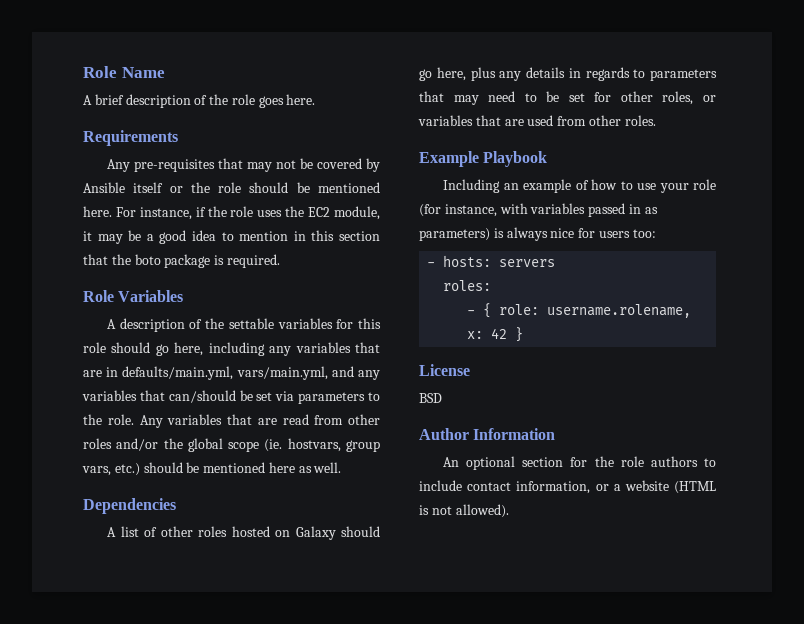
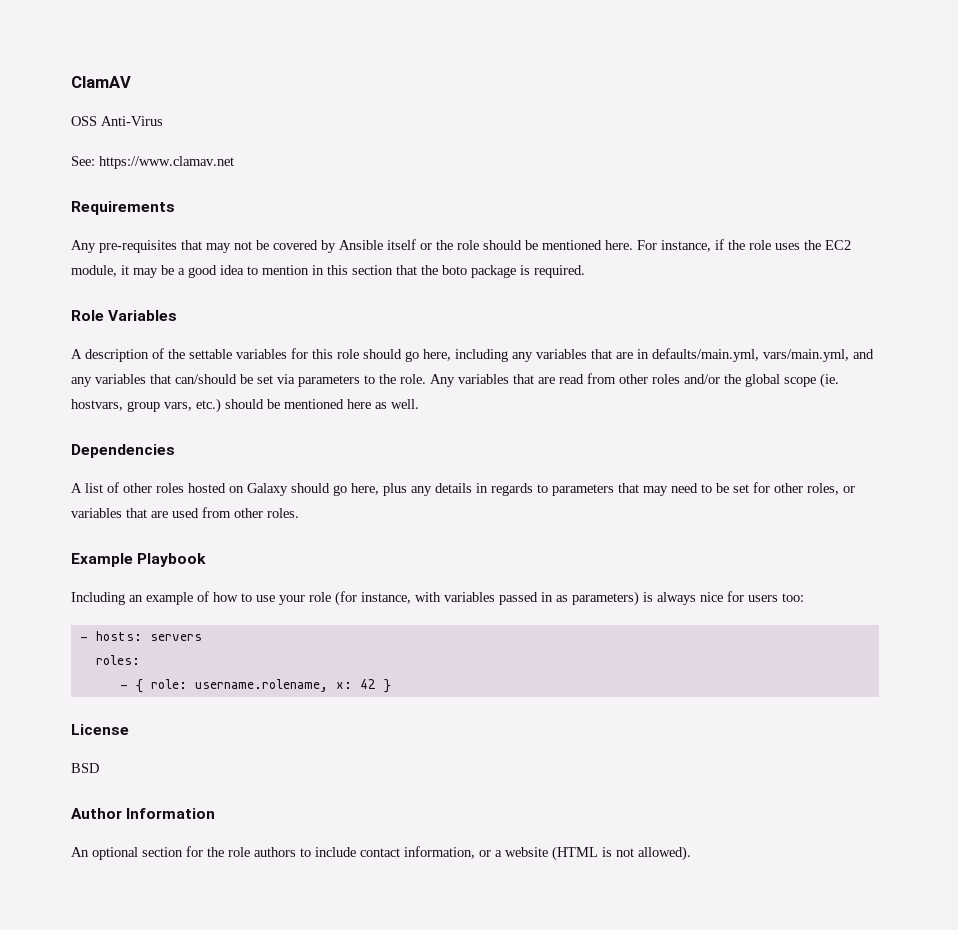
[83,66,165,78] [83,94,316,108] Role Name // A brief description of the role goes here. -> [71,76,131,88] [71,116,163,126] [71,156,234,169] ClamAV // OSS Anti-Virus // See: https://www.clamav.net

